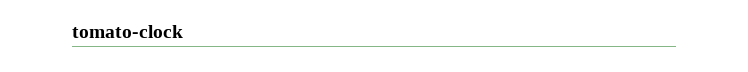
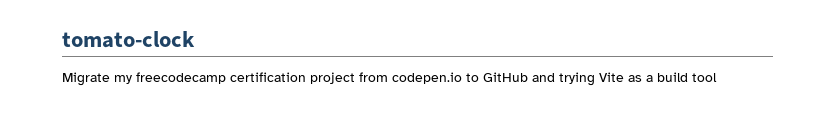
(183, 31) none -> [62,72,717,86] // Migrate my freecodecamp certification project from codepen.io to GitHub and trying Vite as a build tool

